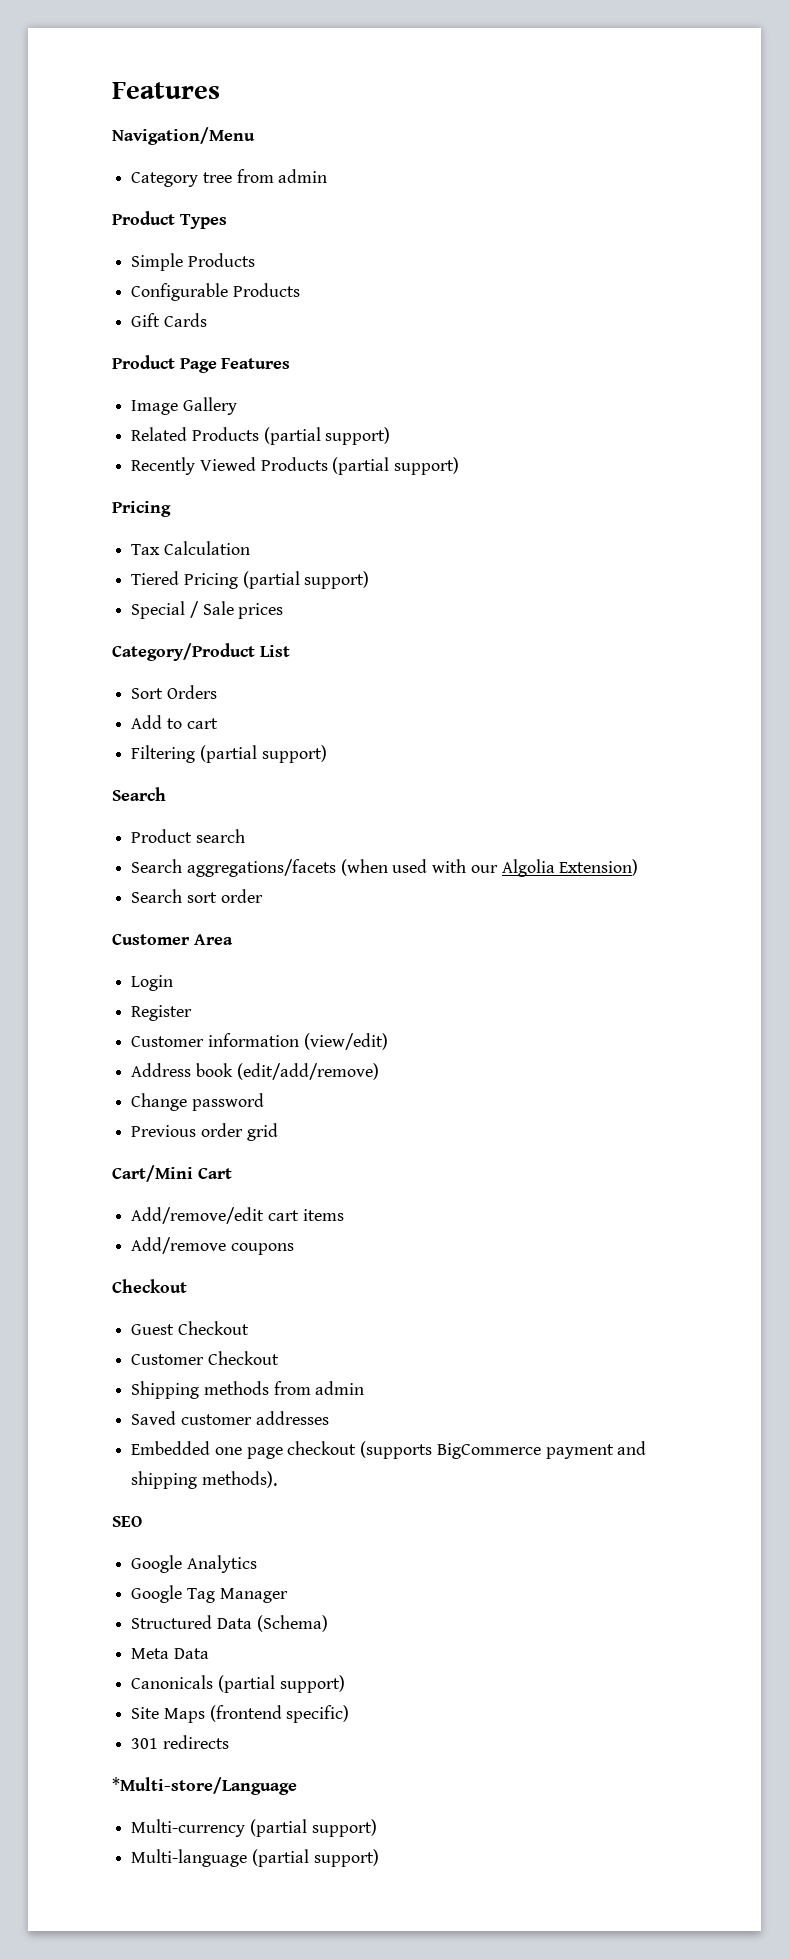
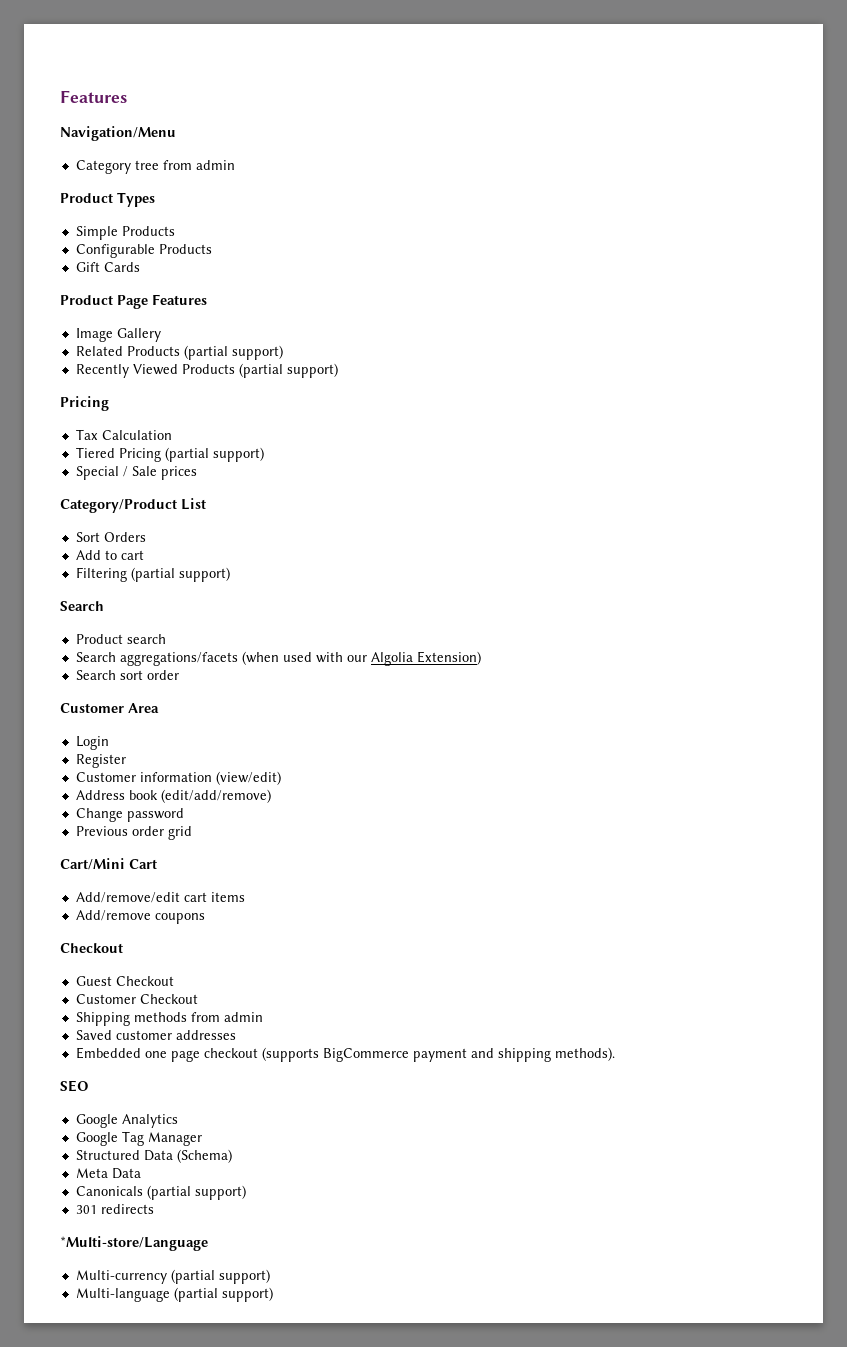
[131,1705,350,1723] // Site Maps (frontend specific) -> (246, 1192) none

